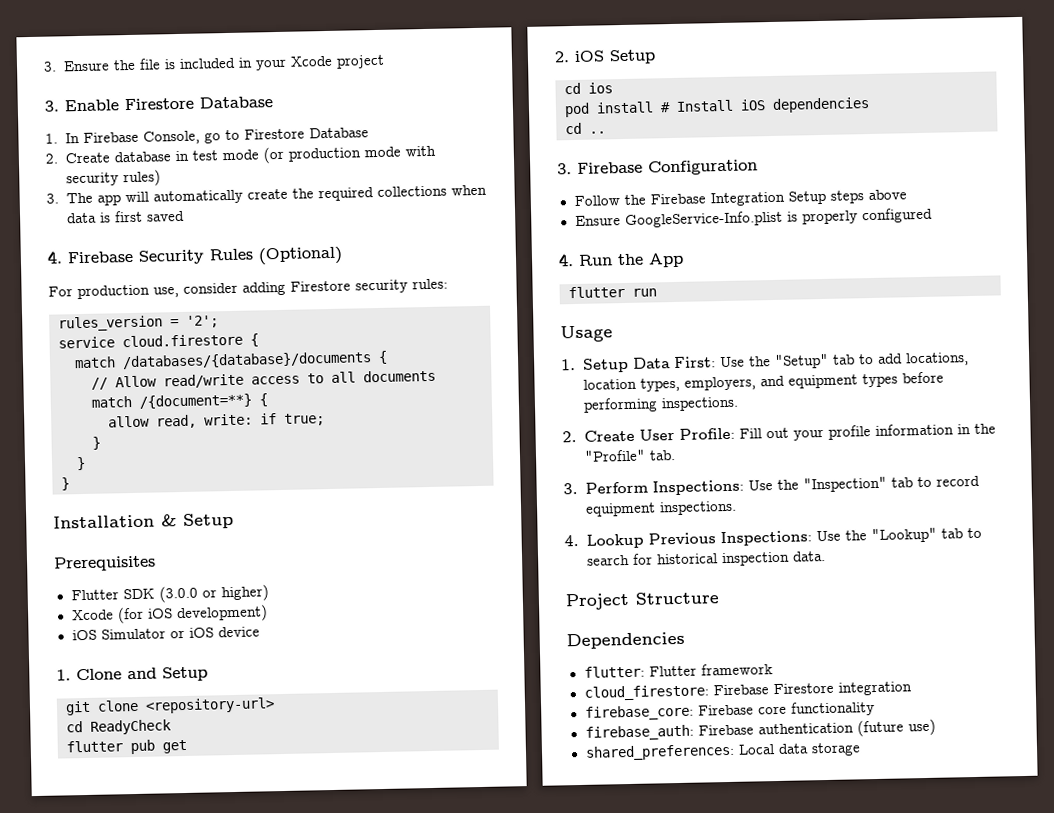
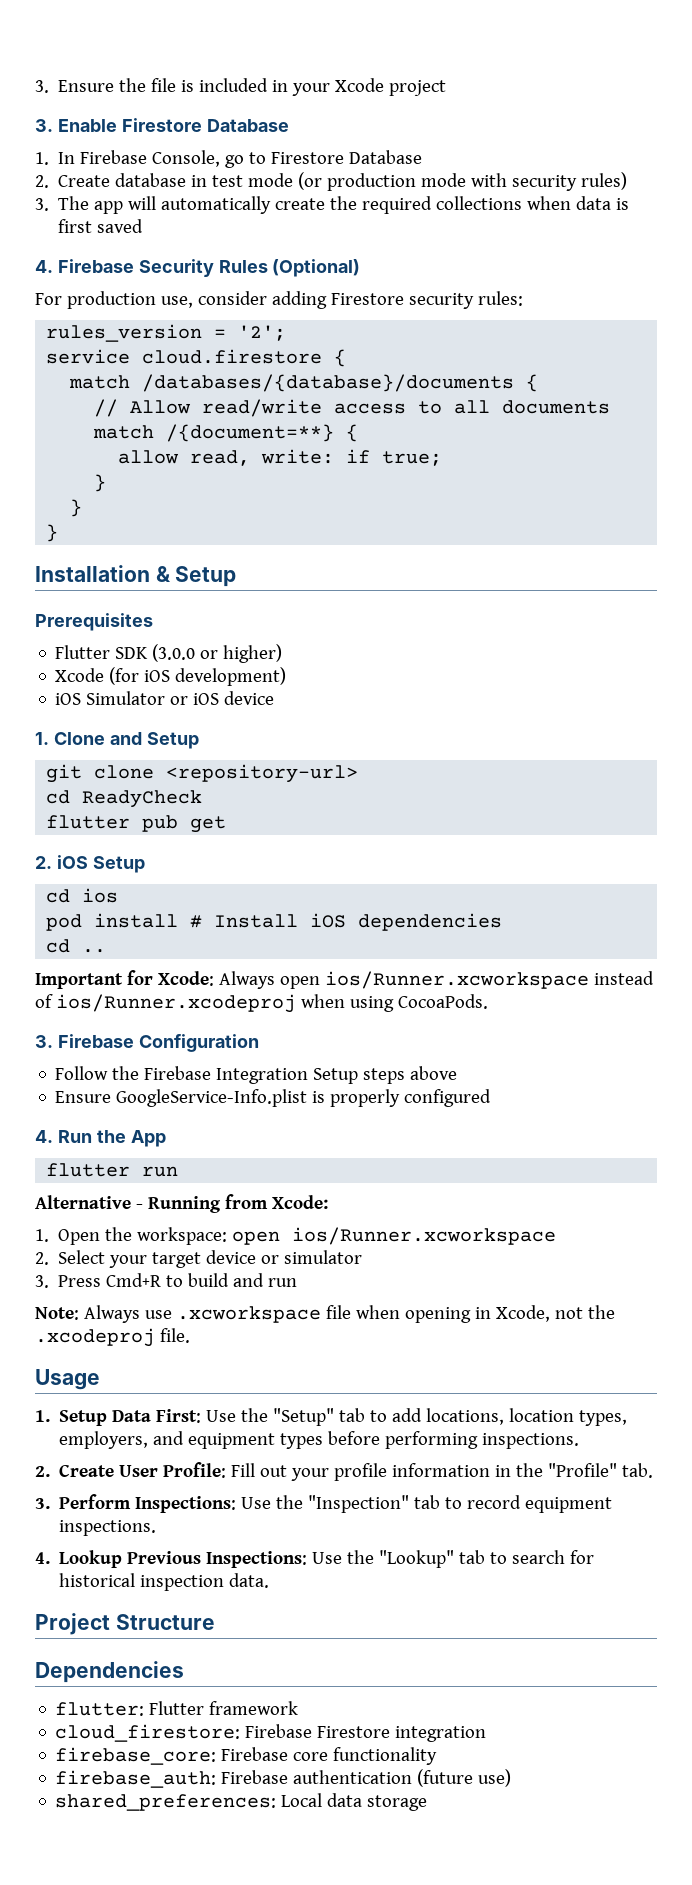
(606, 132) none -> [35,970,654,989] [35,994,488,1013] // Important for Xcode: Always open ios/Runner.xcworkspace instead of ios/Runner.xcodeproj when using CocoaPods.
(657, 292) none -> [35,1194,328,1213] [35,1227,557,1245] [35,1250,363,1268] [35,1273,298,1288] [35,1305,615,1323] [35,1328,190,1347] // Alternative - Running from Xcode: // 1. Open the workspace: open ios/Runner.xcworkspace // 2. Select your target device or simulator // 3. Press Cmd+R to build and run // Note: Always use .xcworkspace file when opening in Xcode, not the .xcodeproj file.

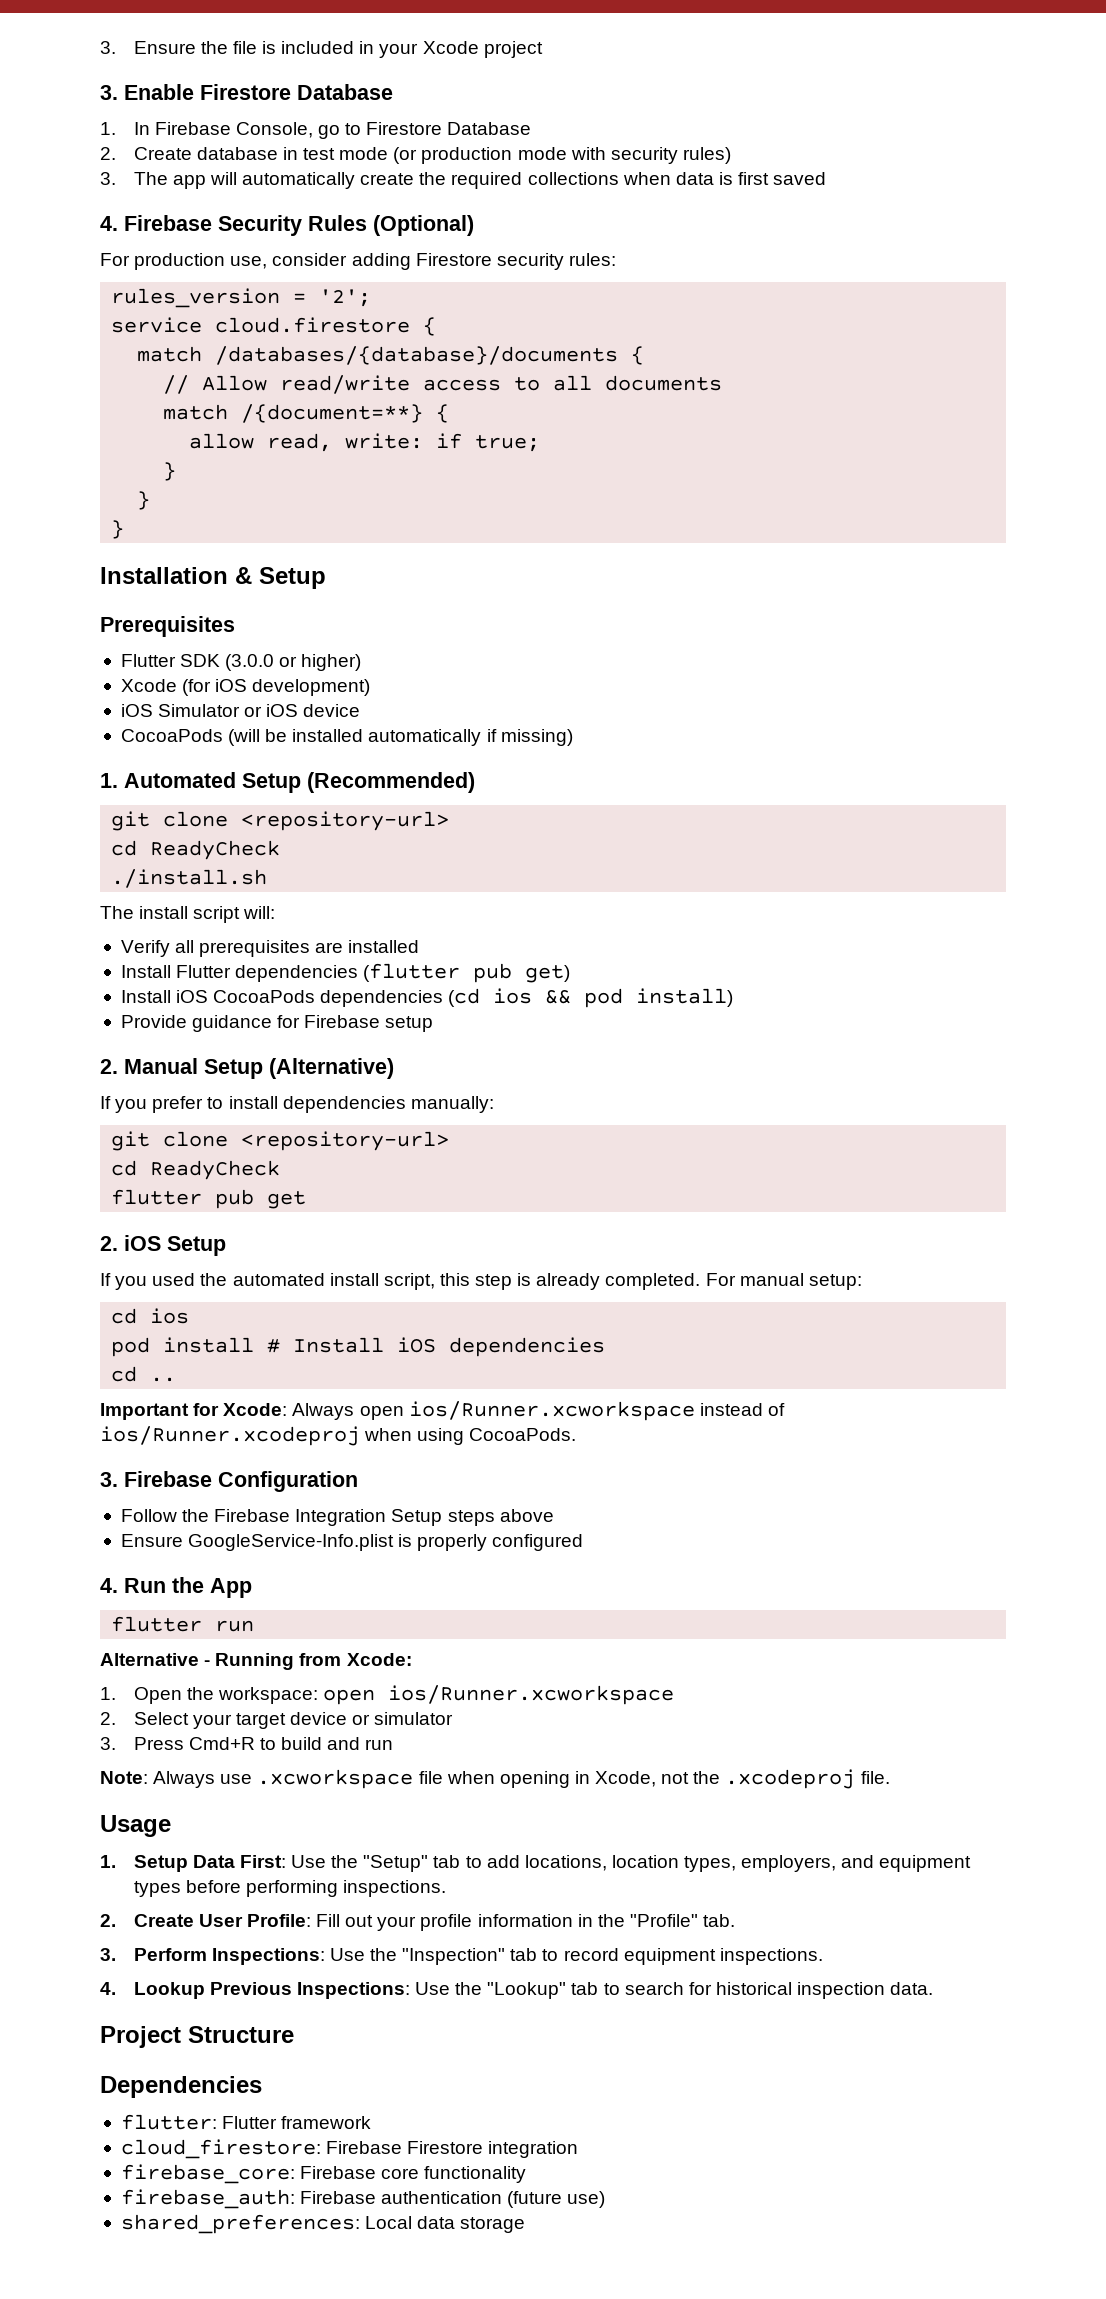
[35,732,199,749] // 1. Clone and Setup -> [120,729,573,746] [100,772,475,793] [111,811,450,831] [111,840,281,860] [111,869,268,888] [100,906,276,923] [120,940,420,957] [120,963,571,983] [120,988,734,1008] [120,1015,434,1032] [100,1058,394,1079] [100,1096,494,1113] // CocoaPods (will be installed automatically if missing) // 1. Automated Setup (Recommended) // git clone <repository-url> // cd ReadyCheck // ./install.sh // The install script will: // Verify all prerequisites are installed // Install Flutter dependencies (flutter pub get) // Install iOS CocoaPods dependencies (cd ios && pod install) // Provide guidance for Firebase setup // 2. Manual Setup (Alternative) // If you prefer to install dependencies manually:
(145, 864) none -> [100,1273,862,1290] // If you used the automated install script, this step is already completed. For manual setup:

